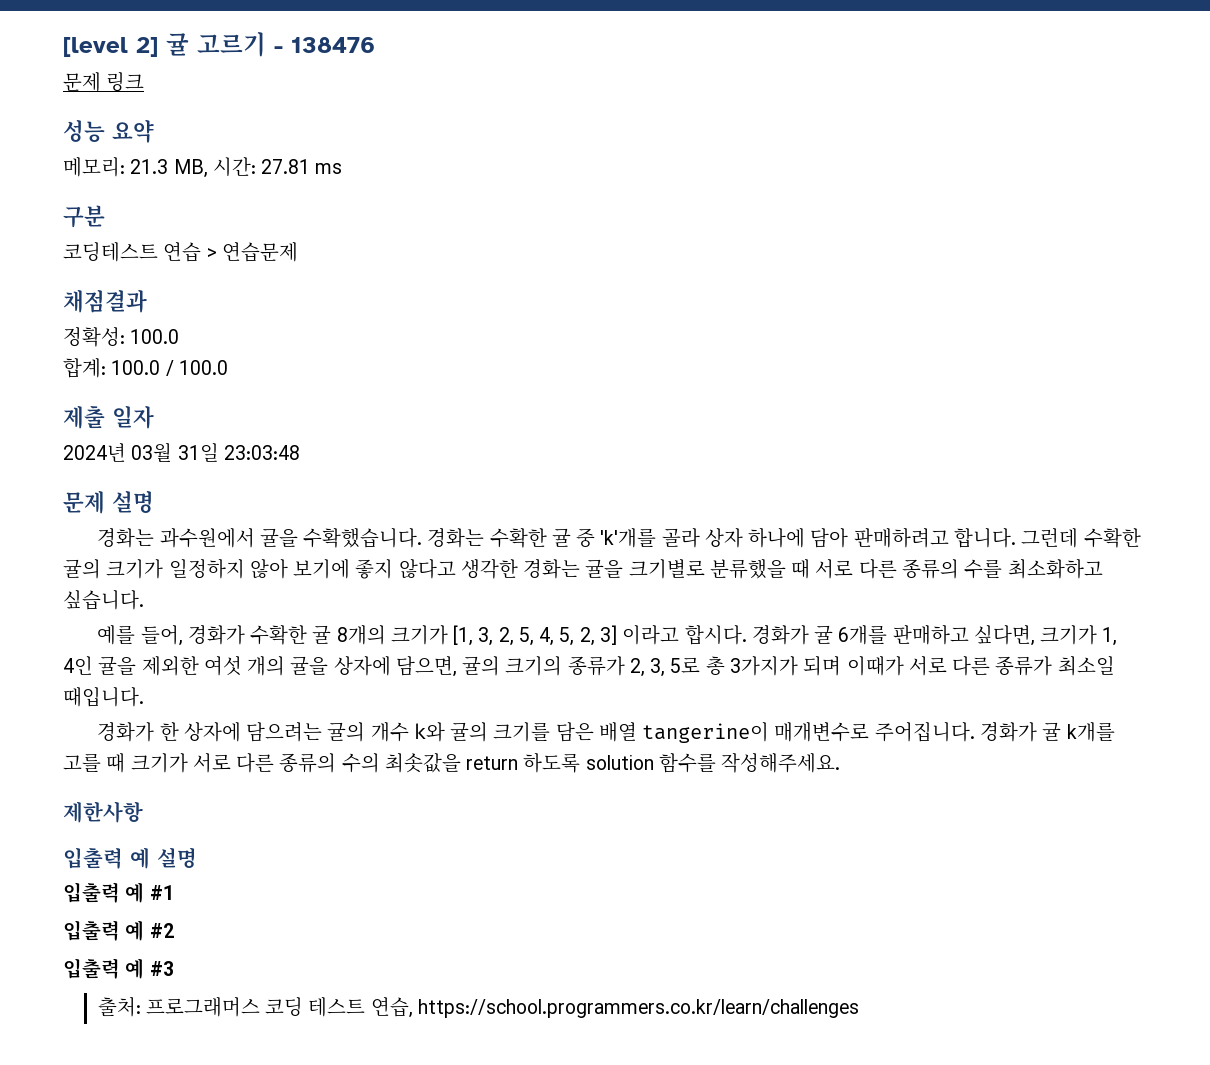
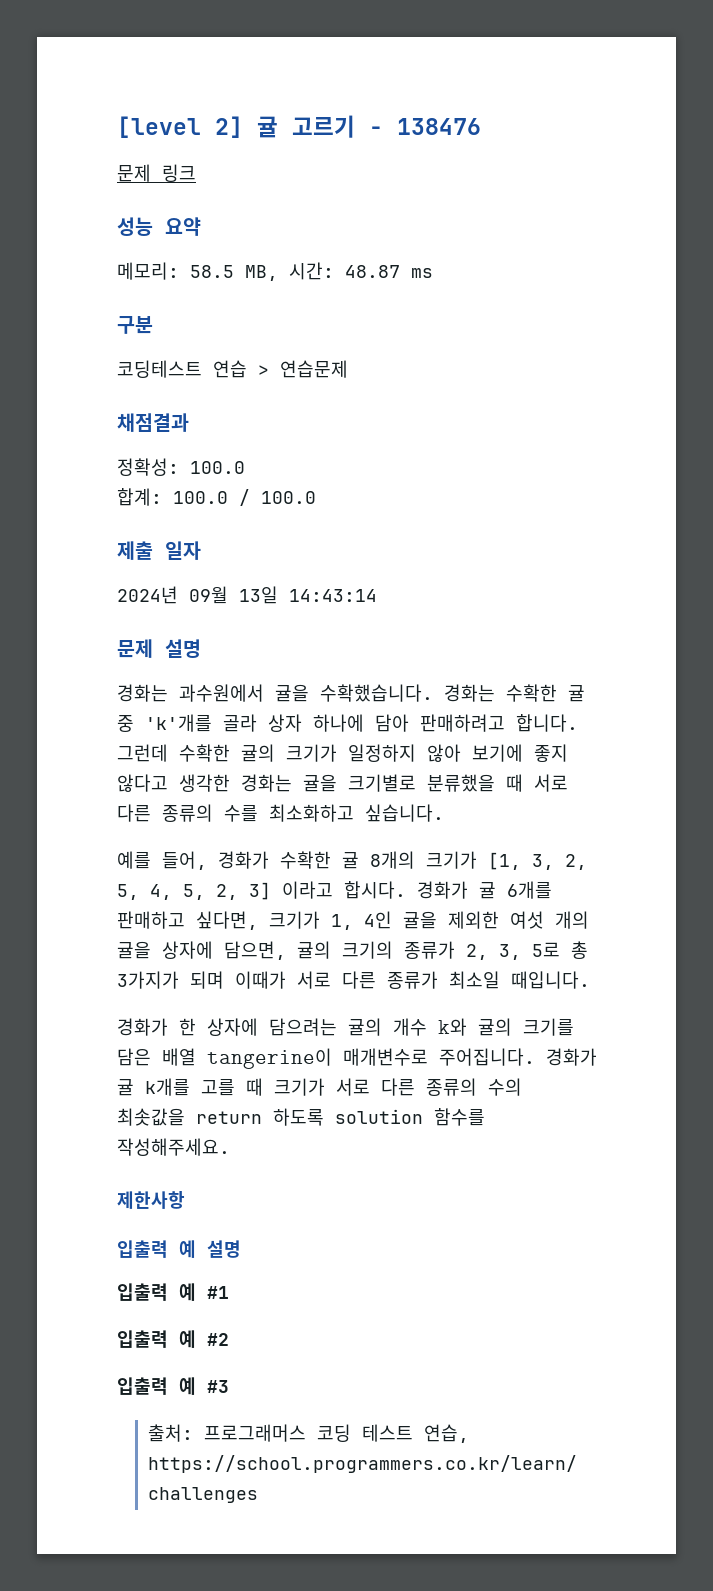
[130,159,169,174] 21.3 -> [190,265,234,278] 58.5
[261,159,311,174] 27.81 -> [345,265,400,278] 48.87
[131,442,300,462] 03월 31일 23:03:48 -> [189,586,377,604] 09월 13일 14:43:14

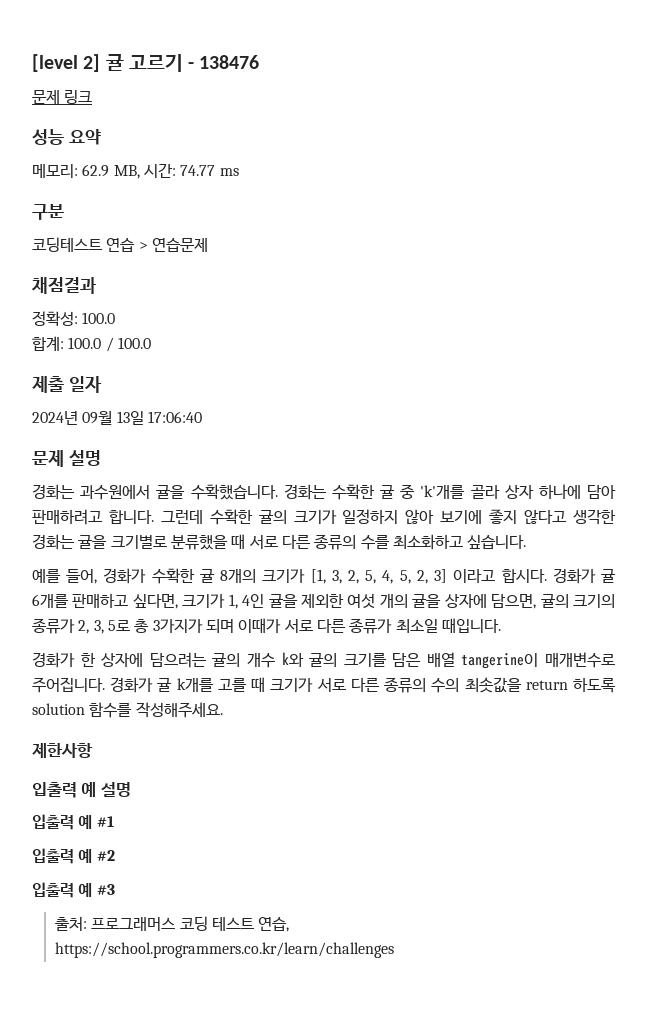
[190,265,234,278] 58.5 -> [82,164,110,177] 62.9
[345,265,400,278] 48.87 -> [180,165,216,176] 74.77
[289,589,377,602] 14:43:14 -> [147,411,202,423] 17:06:40

